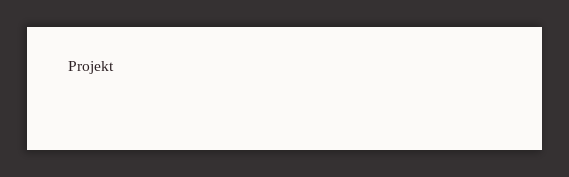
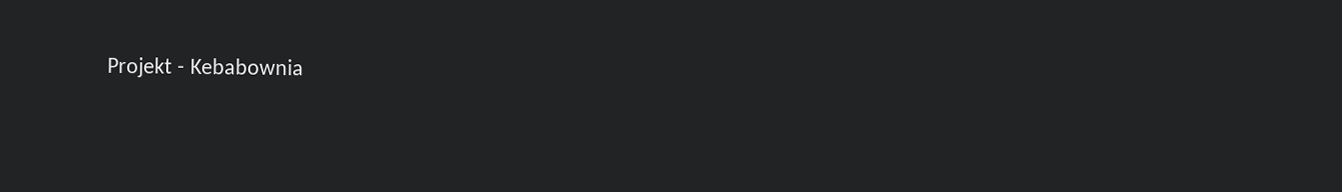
(114, 67) none -> [176,57,304,76] - Kebabownia

